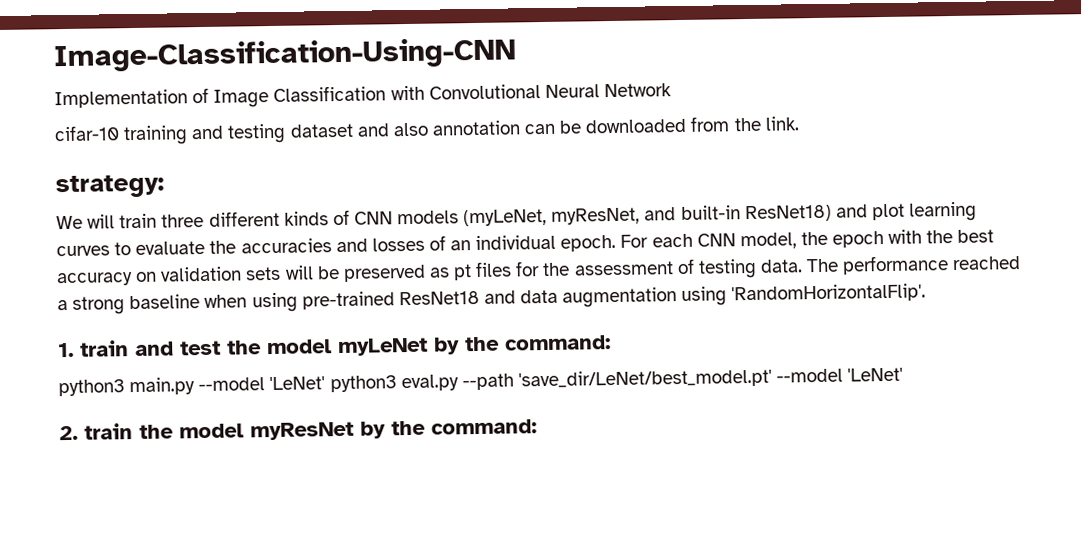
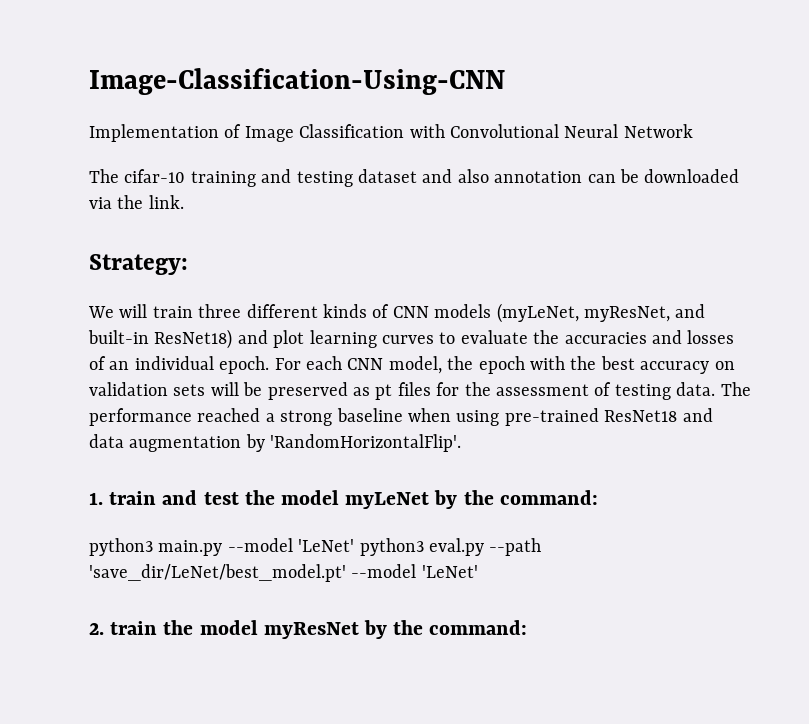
(672, 90) none -> [89,169,119,183] The
[690,116,731,132] from -> [89,197,112,209] via
[55,174,164,199] strategy: -> [89,254,188,275] Strategy:
[681,286,728,306] using -> [245,434,265,452] by

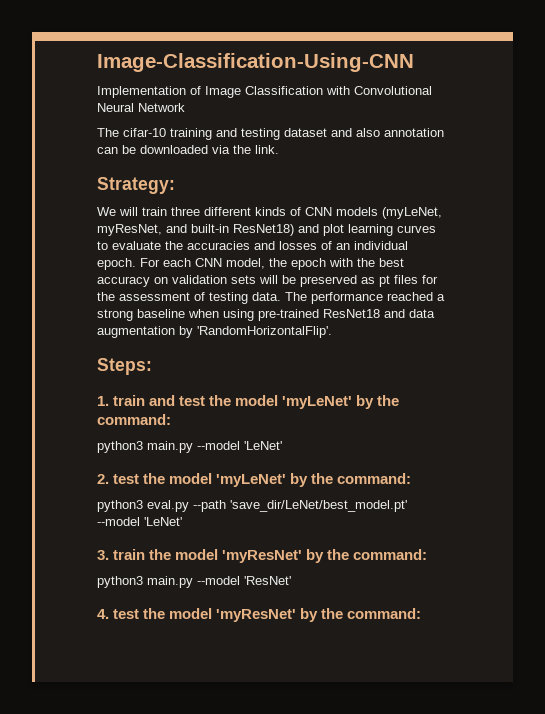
(462, 443) none -> [97,358,152,375] // Steps:
[345,492,430,509] myLeNet -> [282,396,353,409] 'myLeNet'
(355, 545) none -> [97,473,412,487] // 2. test the model 'myLeNet' by the command: //
[89,623,104,635] 2. -> [97,550,109,560] 3.
[263,620,528,639] myResNet by the command: -> [222,549,428,563] [97,576,291,588] [97,608,422,622] 'myResNet' by the command: // python3 main.py --model 'ResNet' // 4. test the model 'myResNet' by the command:

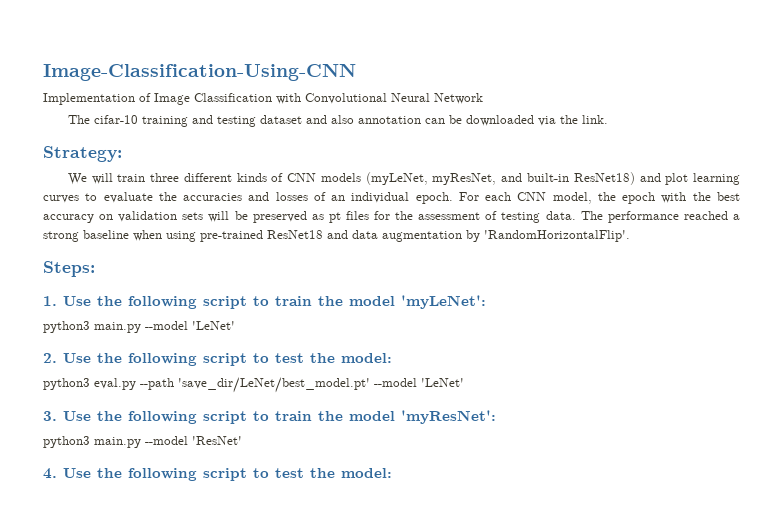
[113,395,400,409] [97,414,171,425] train and test the model 'myLeNet' by the command: -> [63,295,486,309] Use the following script to train the model 'myLeNet':
[113,473,412,487] test the model 'myLeNet' by the command: -> [63,353,392,366] Use the following script to test the model:
[113,549,428,563] train the model 'myResNet' by the command: -> [63,410,496,424] Use the following script to train the model 'myResNet':
[113,608,422,622] test the model 'myResNet' by the command: -> [63,468,392,481] Use the following script to test the model:

